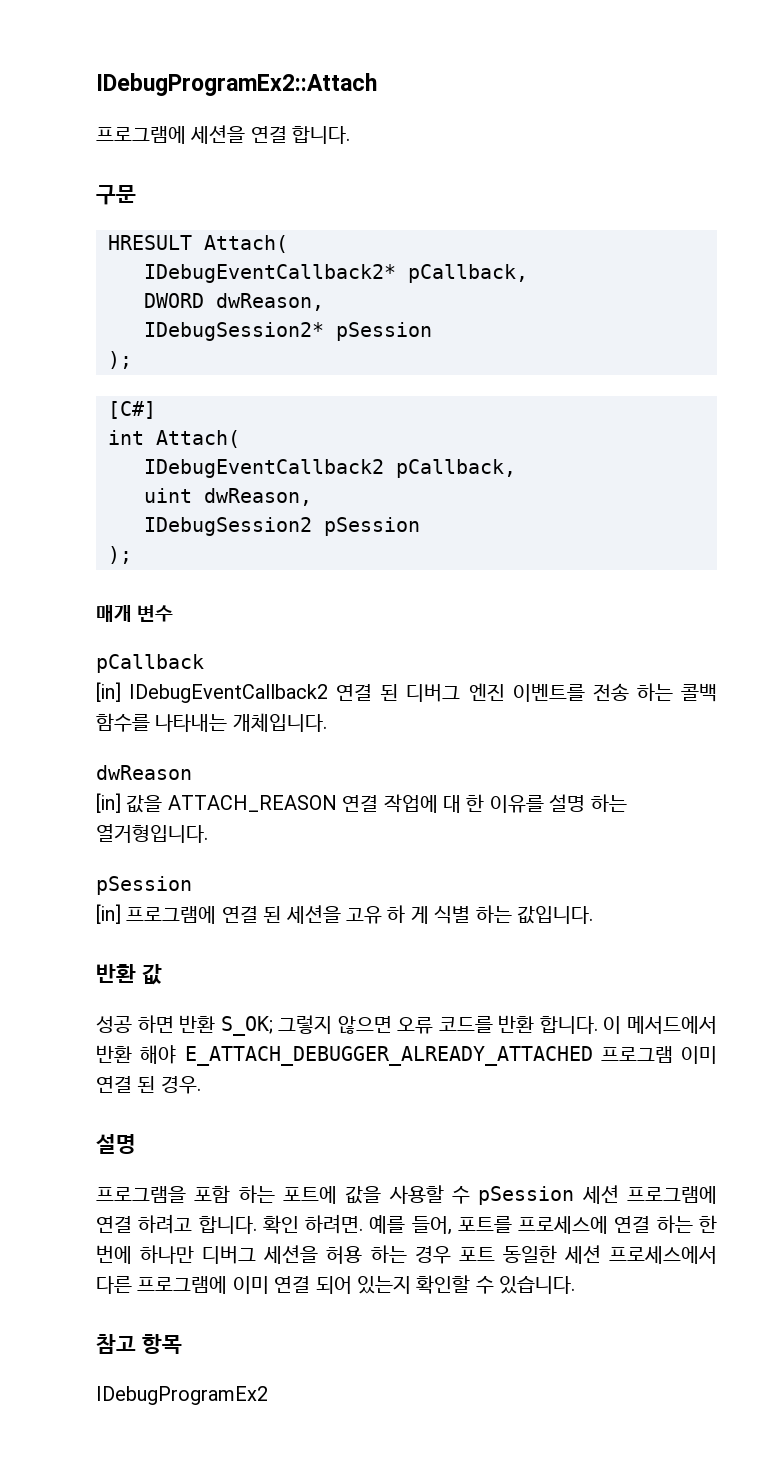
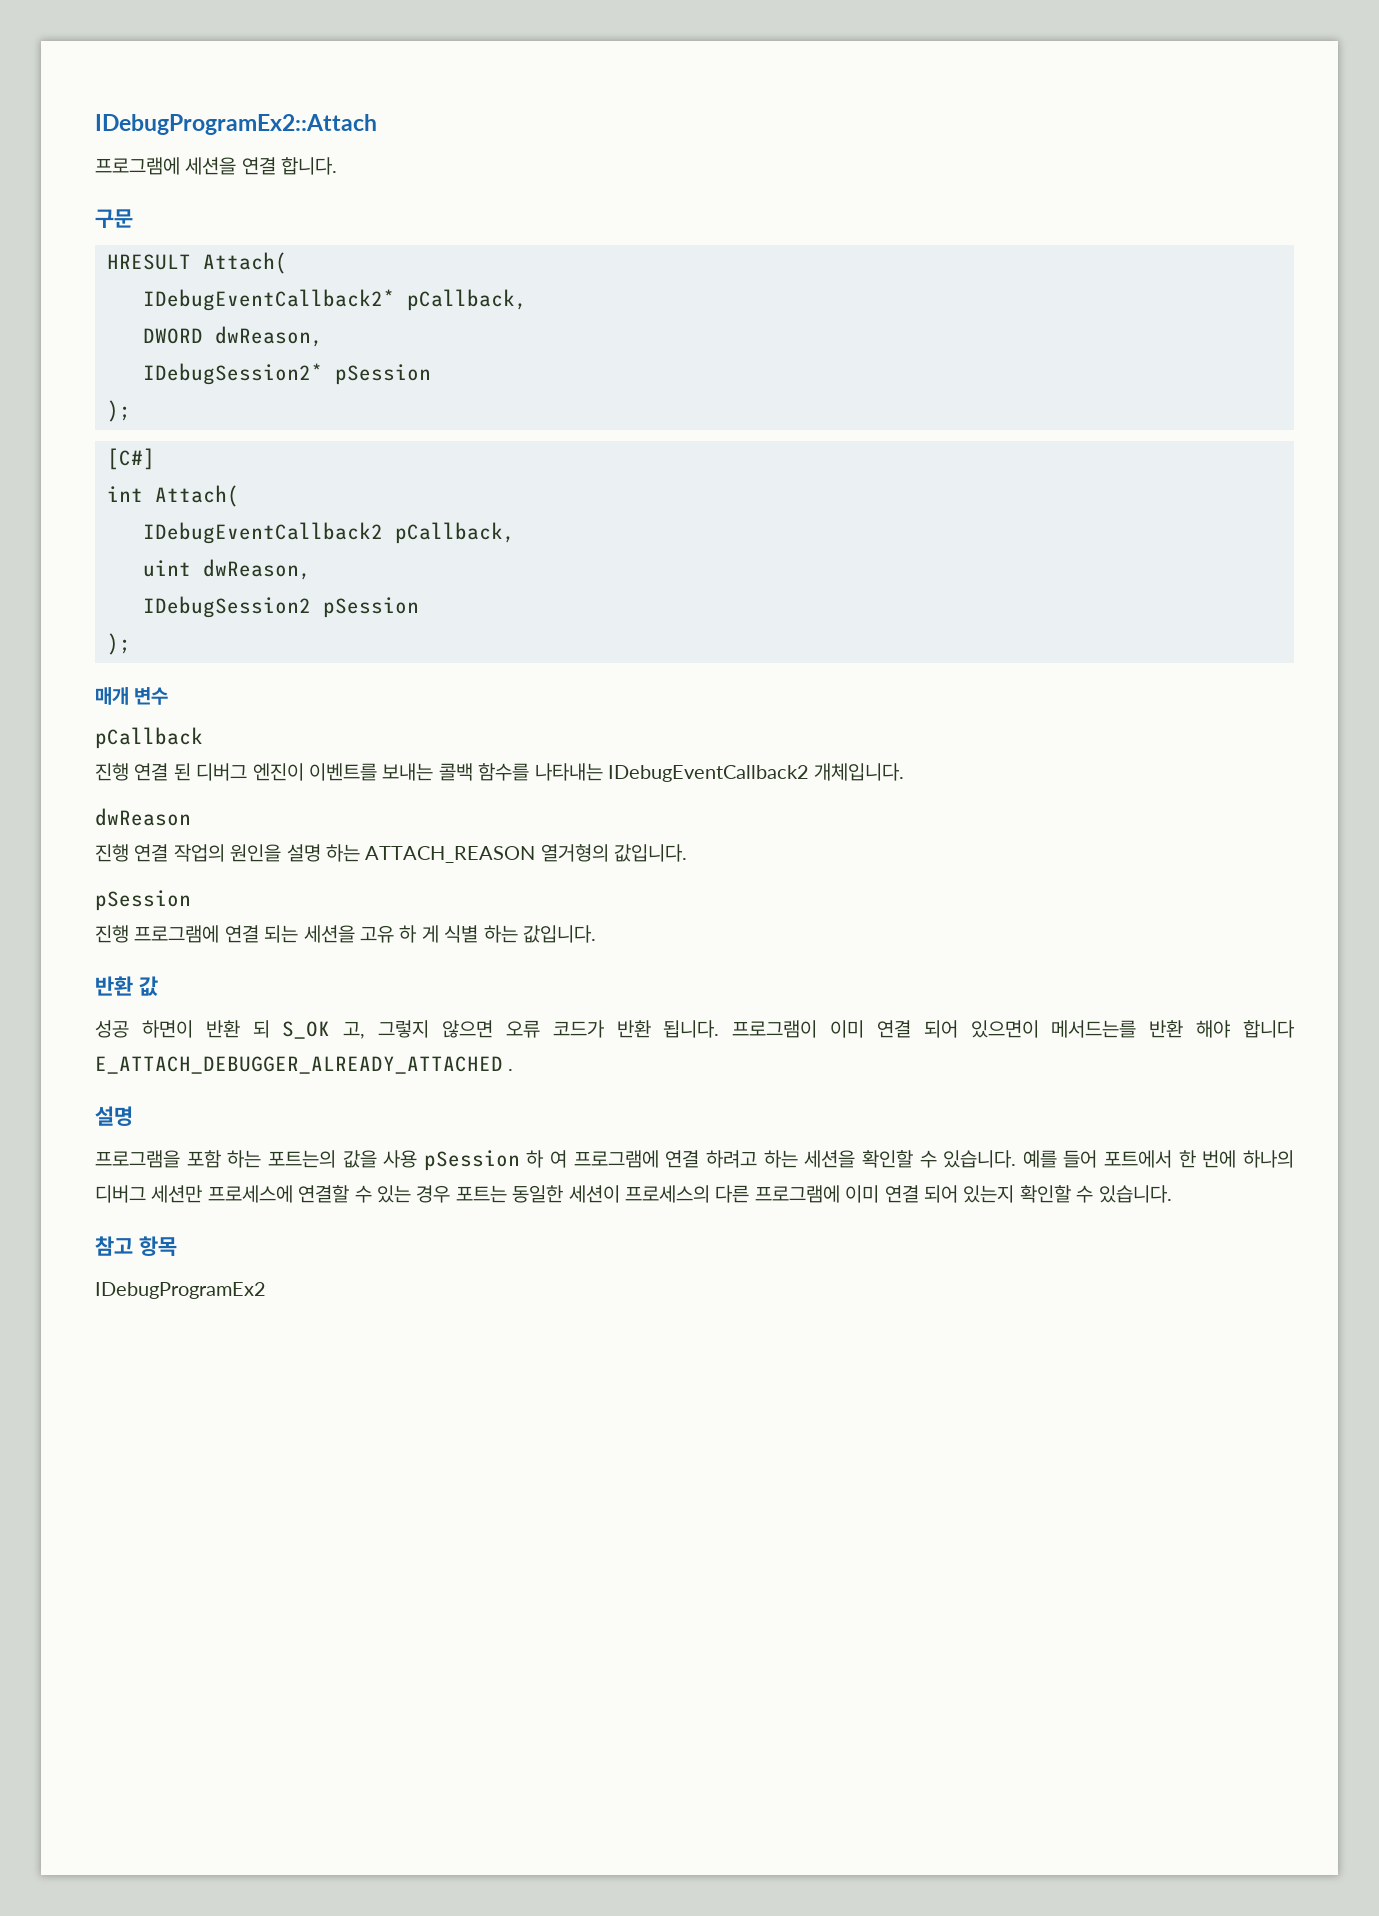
[96,682,329,703] [in] IDebugEventCallback2 -> [95,763,129,781] 진행
[468,683,673,702] 엔진 이벤트를 전송 하는 -> [252,763,434,781] 엔진이 이벤트를 보내는
(228, 723) none -> [607,765,809,782] IDebugEventCallback2
[96,793,627,813] [96,824,208,843] [96,876,192,895] [96,904,282,924] [in] 값을 ATTACH_REASON 연결 작업에 대 한 이유를 설명 하는 열거형입니다. // pSession // [in] 프로그램에 연결 된 -> [95,844,688,863] [95,890,191,911] [95,925,299,943] 진행 연결 작업의 원인을 설명 하는 ATTACH_REASON 열거형의 값입니다. // pSession // 진행 프로그램에 연결 되는
[137,1015,717,1036] [96,1045,717,1066] [96,1076,201,1094] [96,1134,136,1154] [96,1185,717,1205] [96,1214,717,1235] [96,1245,718,1264] 하면 반환 S_OK; 그렇지 않으면 오류 코드를 반환 합니다. 이 메서드에서 반환 해야 E_ATTACH_DEBUGGER_ALREADY_ATTACHED 프로그램 이미 연결 된 경우. // 설명 // 프로그램을 포함 하는 포트에 값을 사용할 수 pSession 세션 프로그램에 연결 하려고 합니다. 확인 하려면. 예를 들어, 포트를 프로세스에 연결 하는 한 번에 하나만 디버그 세션을 허용 하는 경우 포트 동일한 세션 프로세스에서 -> [141,1020,1295,1039] [95,1056,514,1074] [95,1106,133,1126] [95,1150,1295,1171] [95,1185,710,1203] 하면이 반환 되 S_OK 고, 그렇지 않으면 오류 코드가 반환 됩니다. 프로그램이 이미 연결 되어 있으면이 메서드는를 반환 해야 합니다 E_ATTACH_DEBUGGER_ALREADY_ATTACHED . // 설명 // 프로그램을 포함 하는 포트는의 값을 사용 pSession 하 여 프로그램에 연결 하려고 하는 세션을 확인할 수 있습니다. 예를 들어 포트에서 한 번에 하나의 디버그 세션만 프로세스에 연결할 수 있는 경우 포트는 동일한 세션이 프로세스의

